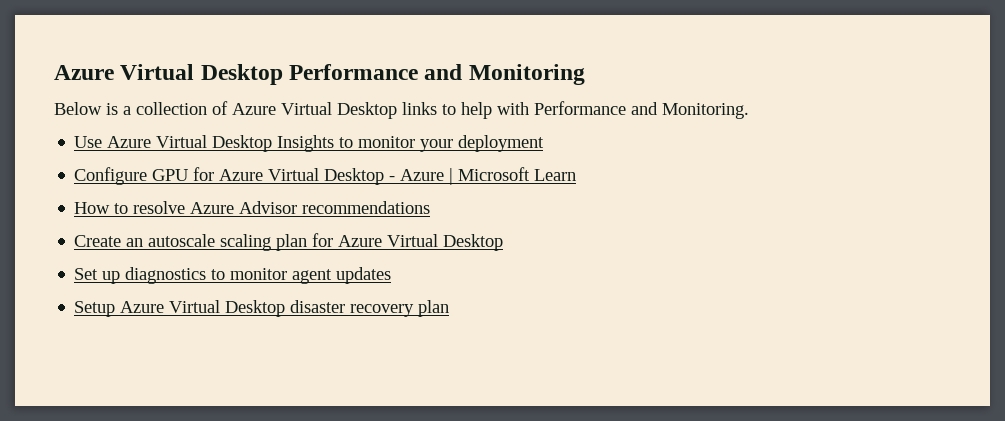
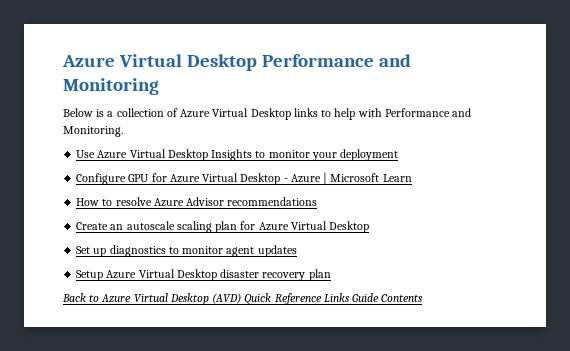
(450, 308) none -> [62,293,424,305] // Back to Azure Virtual Desktop (AVD) Quick Reference Links Guide Contents

